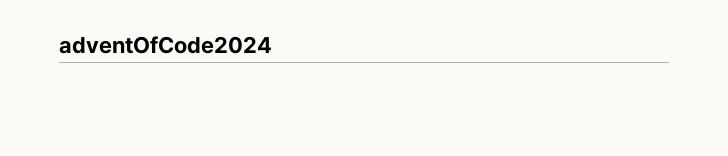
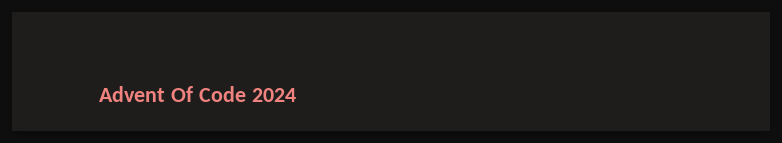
[59,36,272,54] adventOfCode2024 -> [99,86,296,102] Advent Of Code 2024

